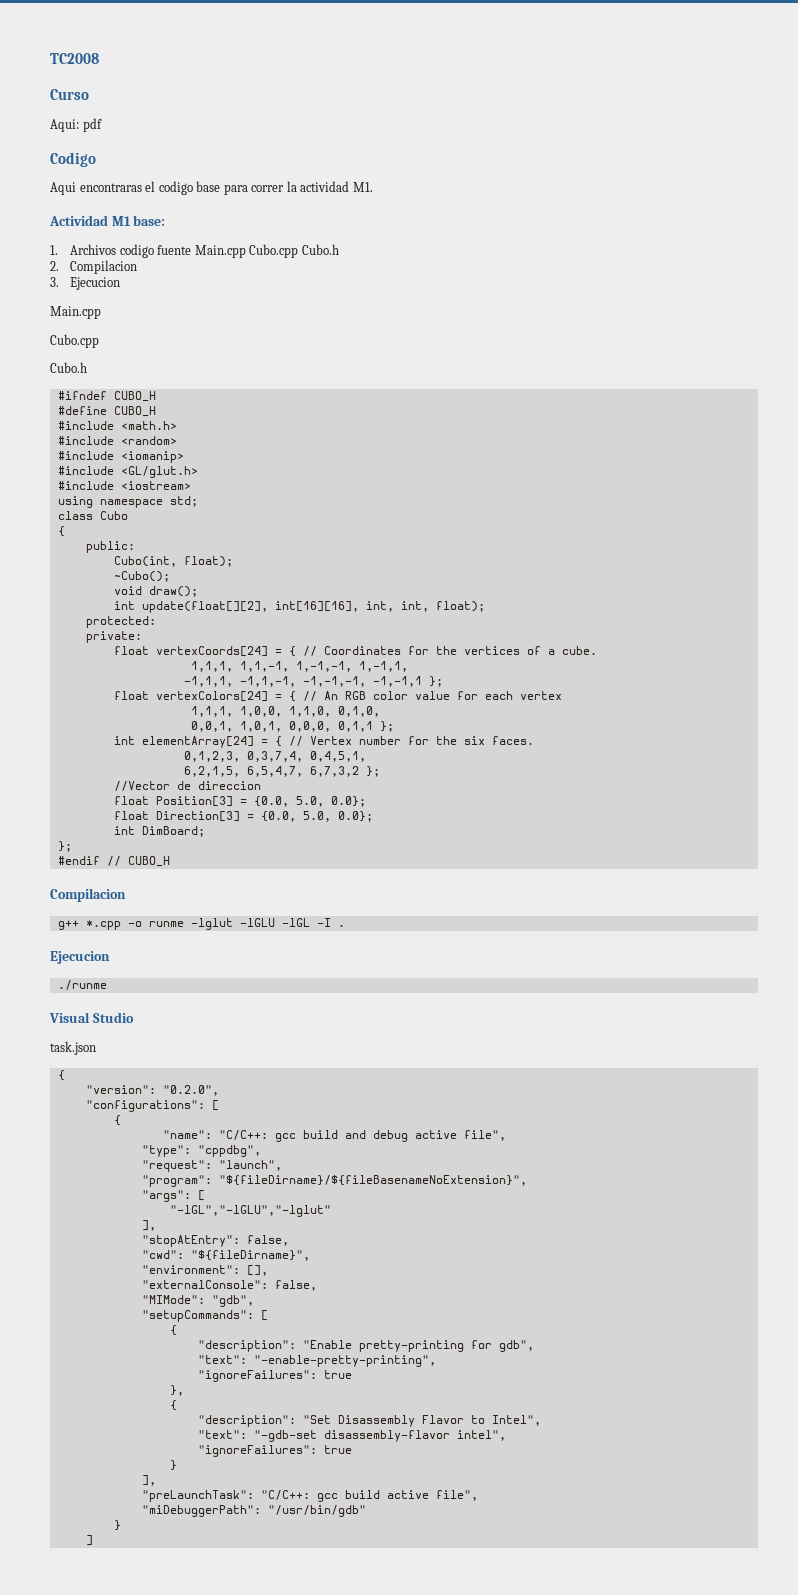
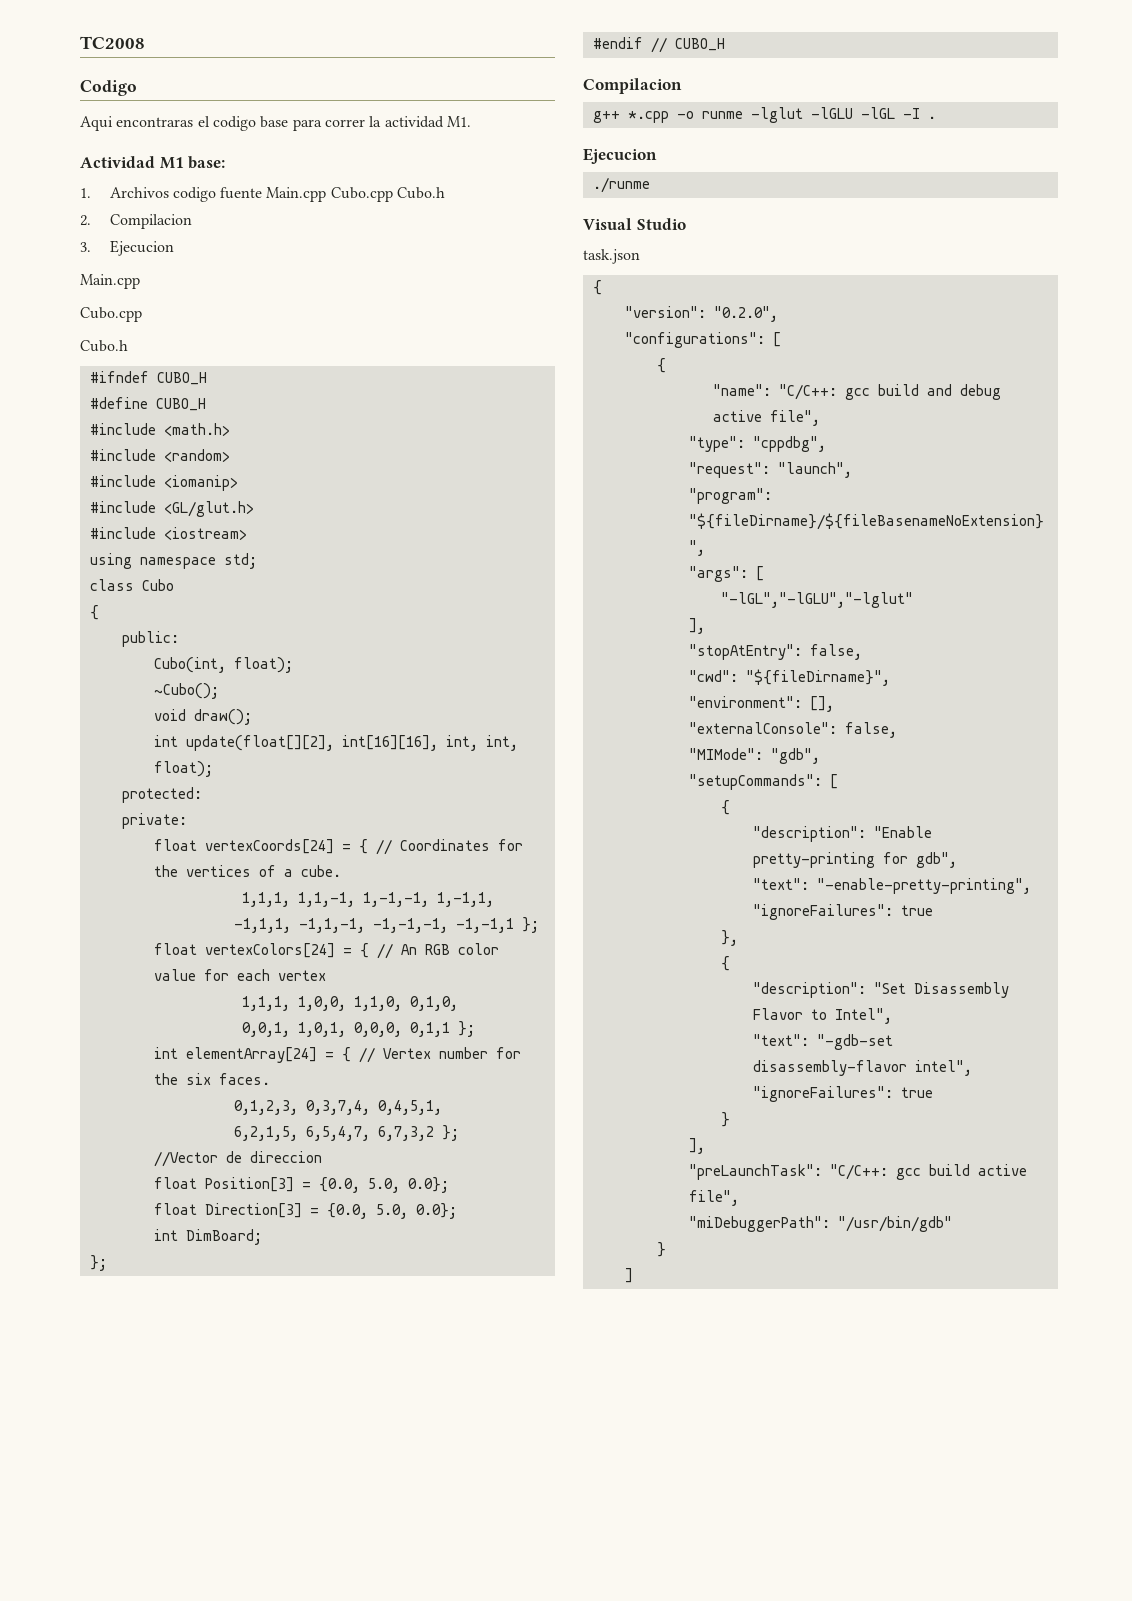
[50,89,89,100] [50,118,102,132] // Curso // Aqui: pdf -> (145, 42) none

